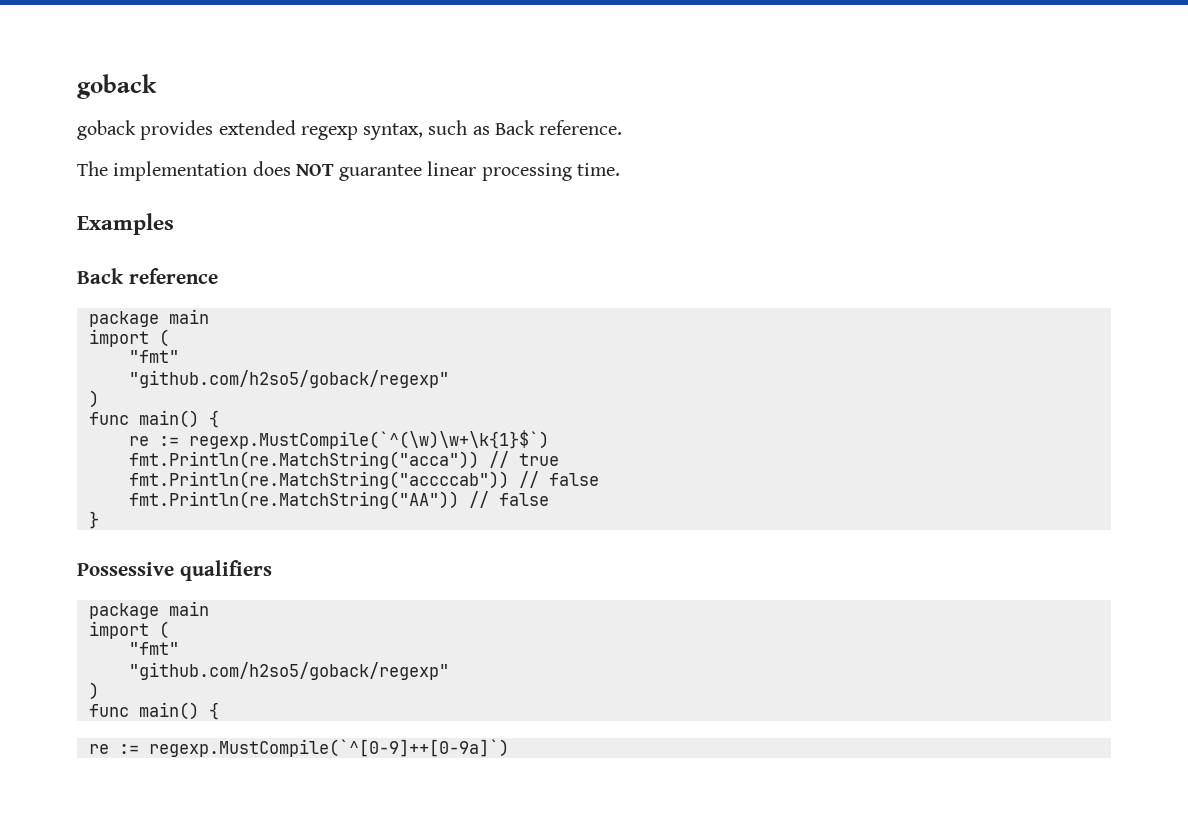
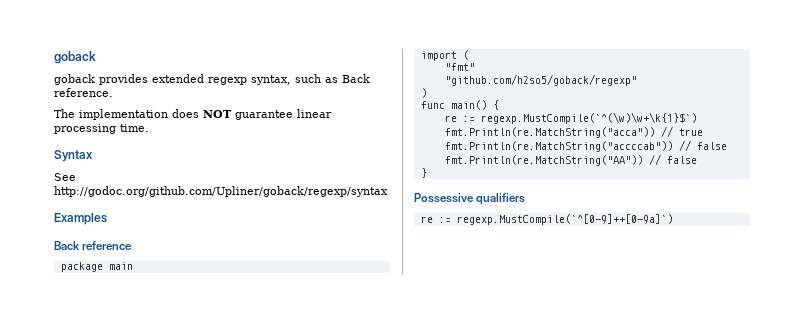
(620, 169) none -> [54,150,93,162] [54,173,76,181] [54,186,388,197] // Syntax // See http://godoc.org/github.com/Upliner/goback/regexp/syntax
[88,601,209,619] [88,621,169,639] [128,642,179,655] [128,662,449,680] [88,682,99,700] [88,702,219,720] // package main // import ( // "fmt" // "github.com/h2so5/goback/regexp" // ) // func main() { -> (526, 199) none

